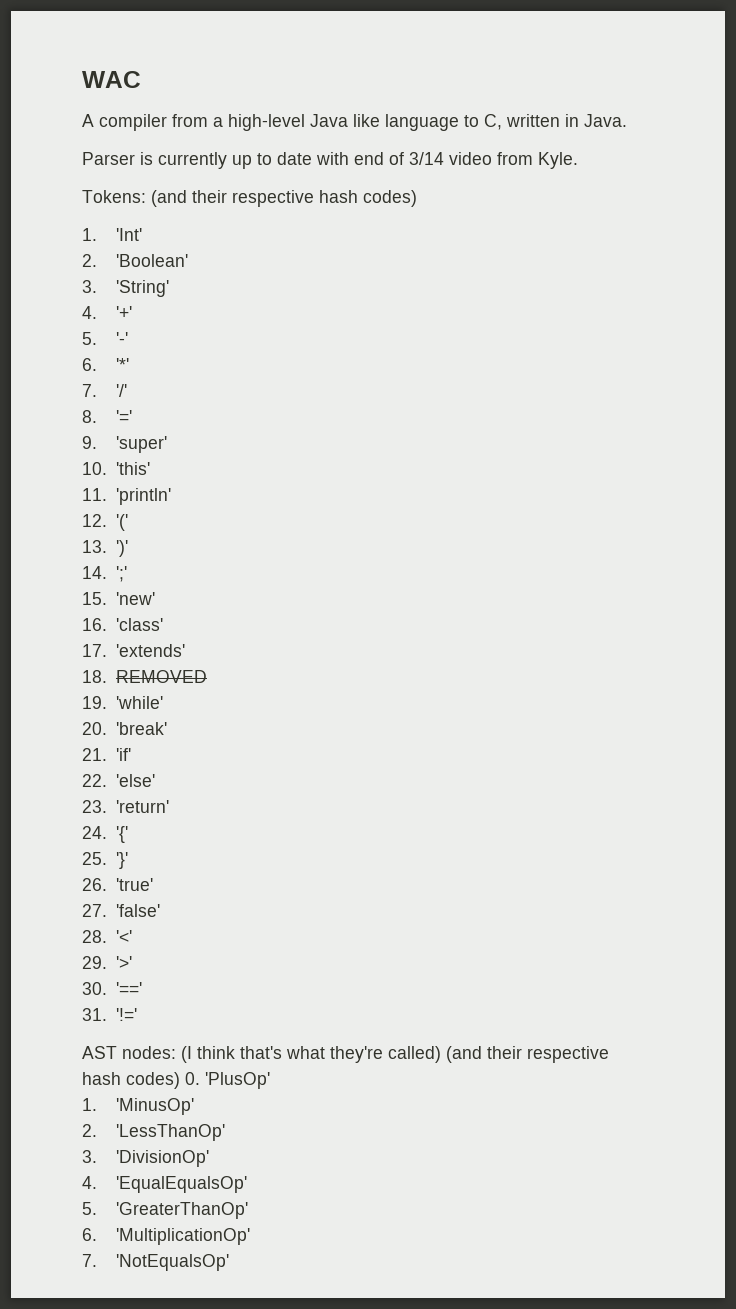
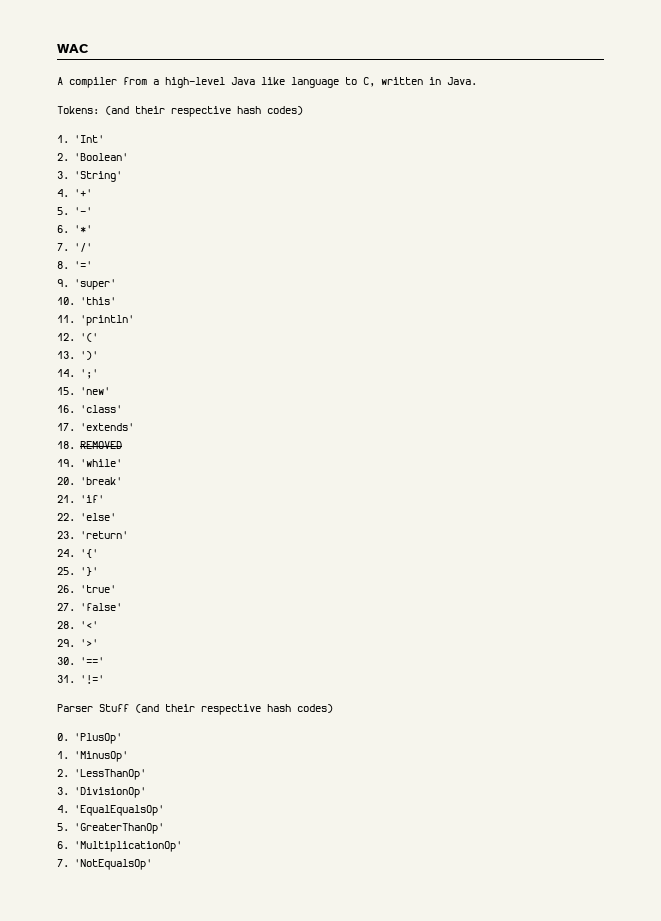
[82,152,578,169] // Parser is currently up to date with end of 3/14 video from Kyle. -> (477, 81) none
[82,1046,609,1063] [82,1072,180,1089] AST nodes: (I think that's what they're called) (and their respective hash codes) -> [57,704,333,715] Parser Stuff (and their respective hash codes) //

